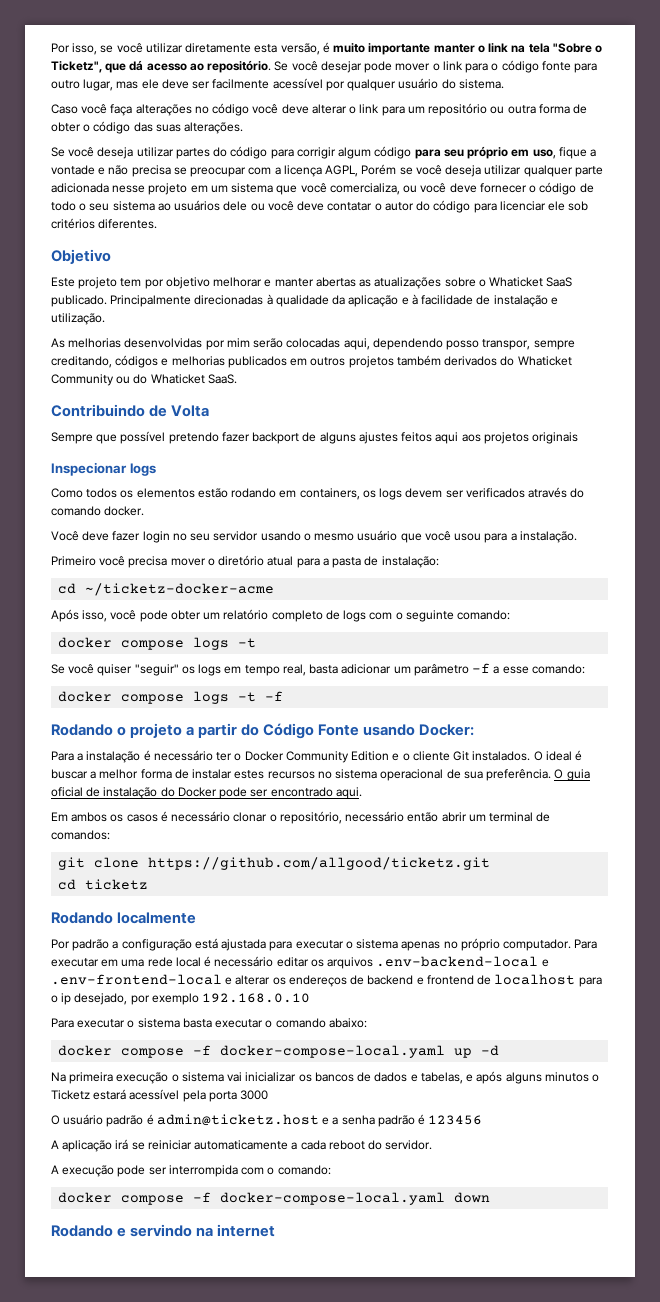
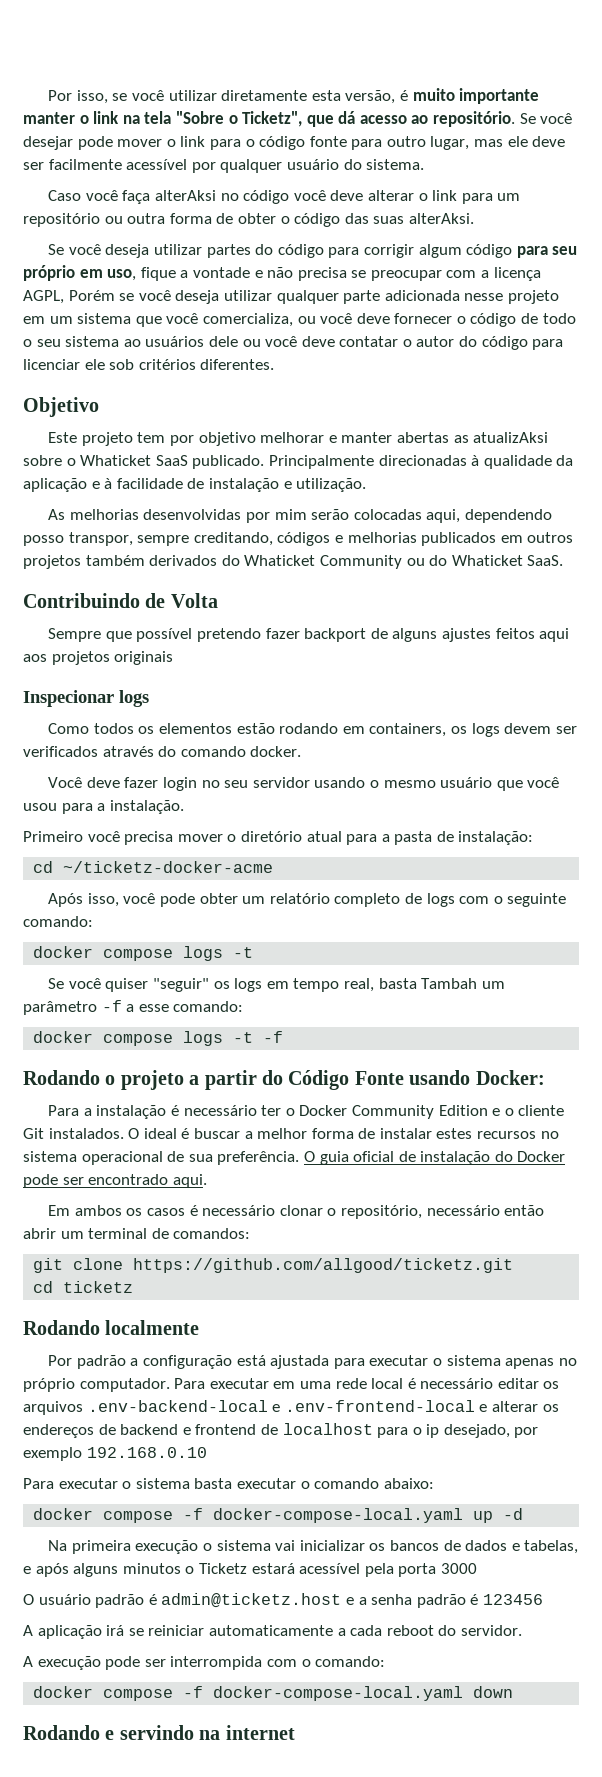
[135,104,192,116] alterações -> [154,190,216,201] alterAksi
[184,122,244,134] alterações. -> [408,213,474,224] alterAksi.
[374,277,442,289] atualizações -> [473,432,549,443] atualizAksi
[341,664,392,674] adicionar -> [421,978,478,989] Tambah

